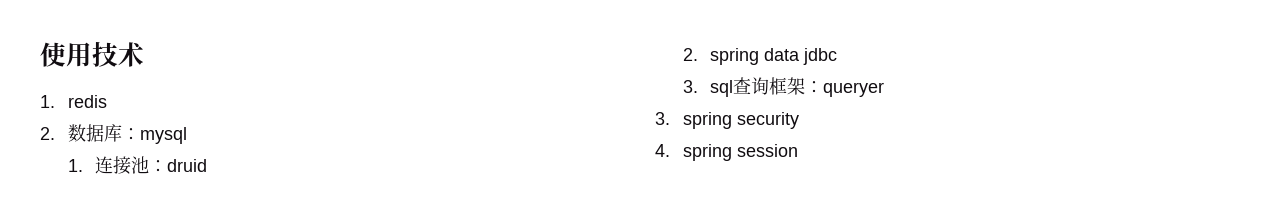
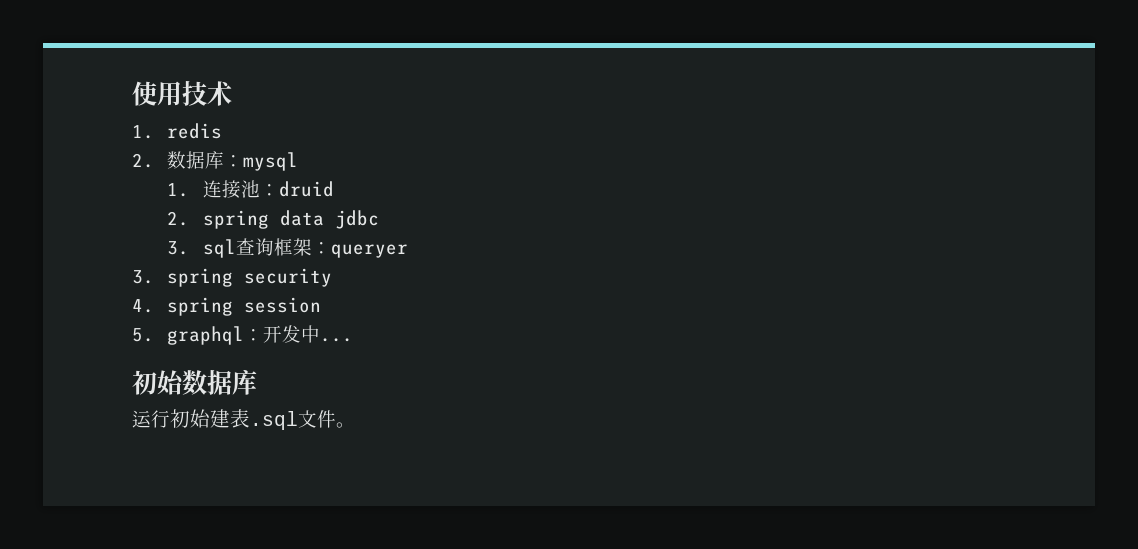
(798, 150) none -> [132,325,354,345] [132,369,257,395] [132,409,355,430] // 5. graphql：开发中... // 初始数据库 // 运行初始建表.sql文件。

